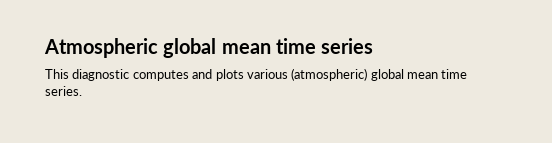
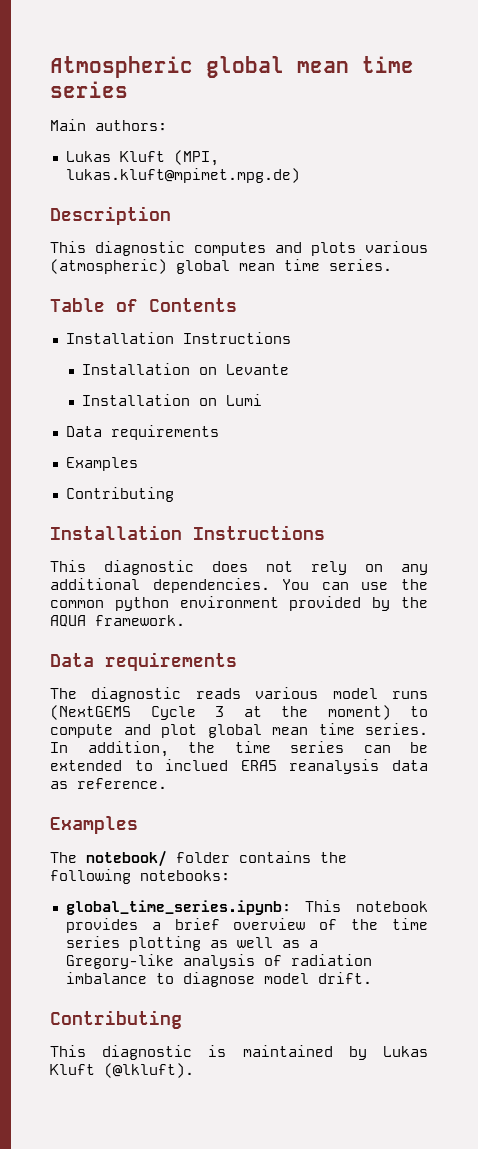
(374, 46) none -> [50,119,167,131] [65,150,219,166] [65,168,300,183] [50,206,171,225] // Main authors: // Lukas Kluft (MPI, lukas.kluft@mpimet.mpg.de) // Description
(82, 91) none -> [50,298,237,312] [65,332,291,344] [81,363,289,375] [81,394,262,406] [65,425,219,440] [65,457,138,471] [65,487,174,502] [50,525,325,540] [50,560,428,575] [50,578,429,593] [50,596,428,611] [50,615,185,627] [50,652,237,671] [50,687,428,702] [50,705,428,720] [50,723,428,738] [50,741,428,757] [50,759,428,774] [50,778,167,789] [50,816,138,834] [50,850,347,867] [50,869,230,884] [65,900,428,915] [65,918,428,933] [65,936,318,951] [65,954,372,969] [65,972,372,987] [50,1010,182,1029] [50,1045,428,1060] [50,1063,194,1078] // Table of Contents // Installation Instructions // Installation on Levante // Installation on Lumi // Data requirements // Examples // Contributing // Installation Instructions // This diagnostic does not rely on any additional dependencies. You can use the common python environment provided by the AQUA framework. // Data requirements // The diagnostic reads various model runs (NextGEMS Cycle 3 at the moment) to compute and plot global mean time series. In addition, the time series can be extended to inclued ERA5 reanalysis data as reference. // Examples // The notebook/ folder contains the following notebooks: // global_time_series.ipynb: This notebook provides a brief overview of the time series plotting as well as a Gregory-like analysis of radiation imbalance to diagnose model drift. // Contributing // This diagnostic is maintained by Lukas Kluft (@lkluft).

